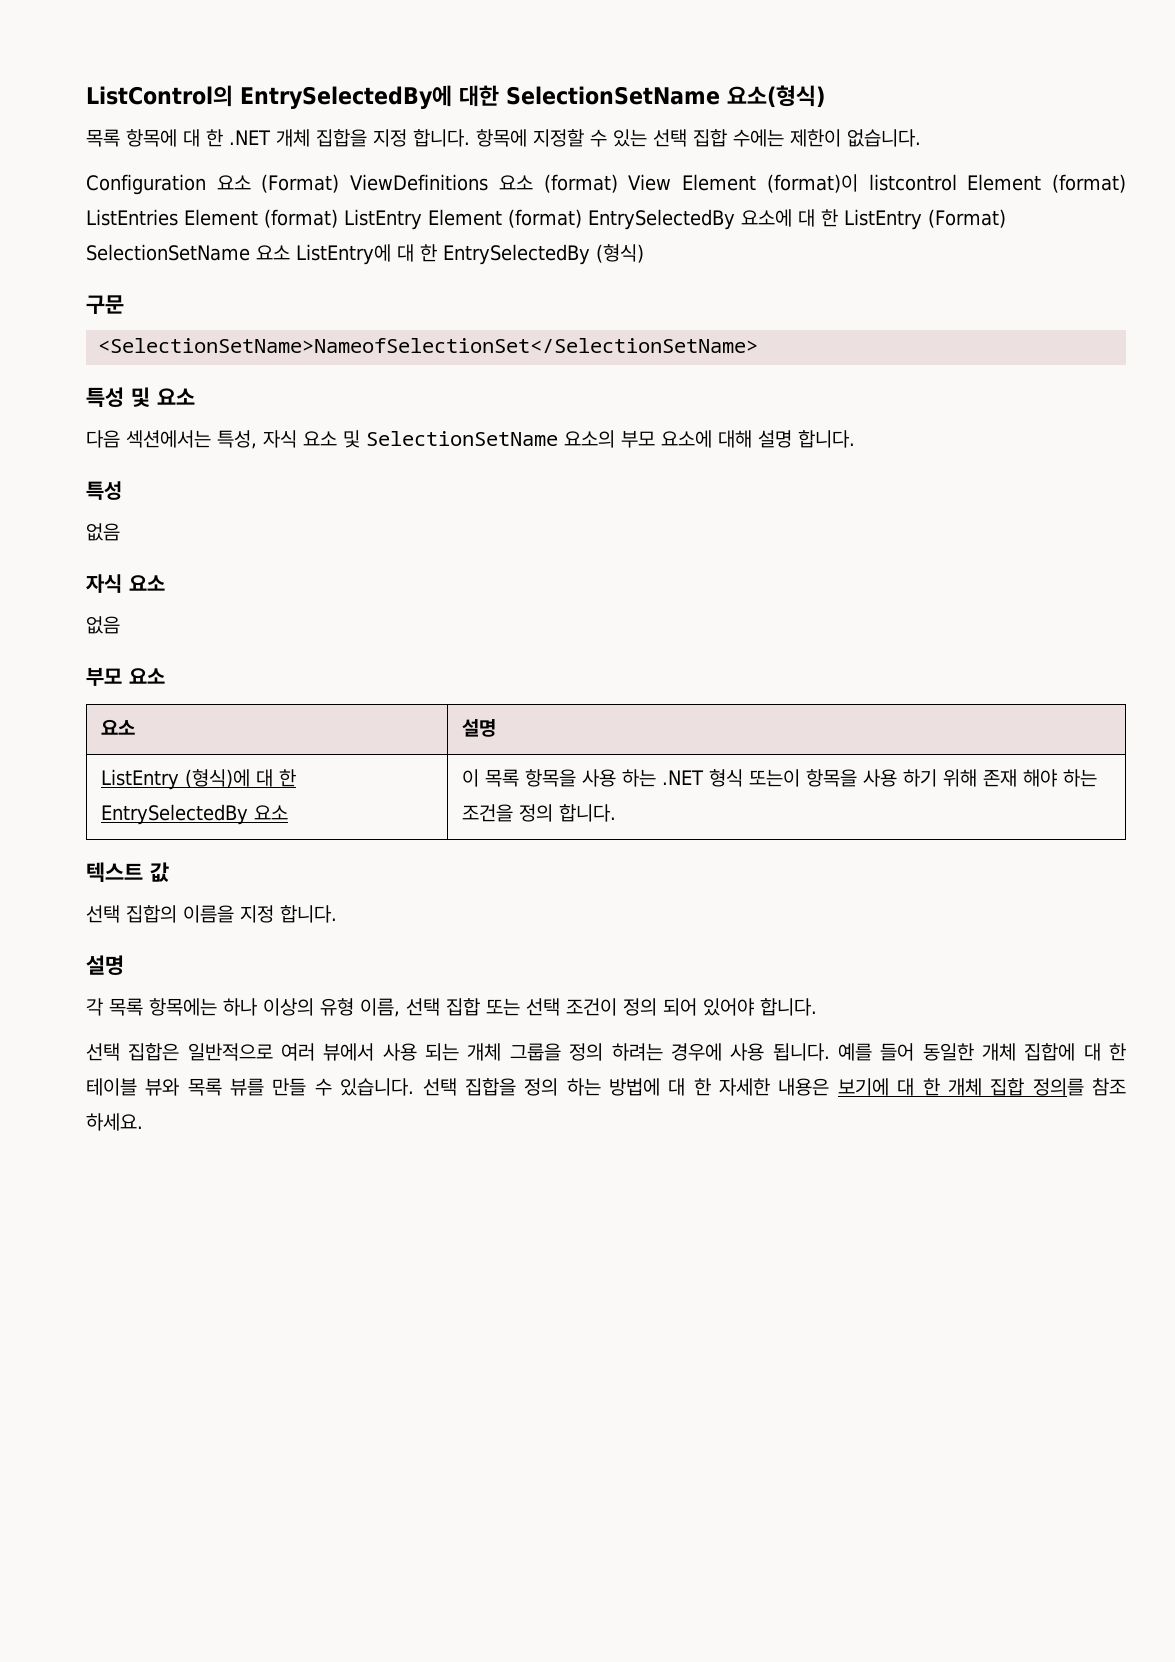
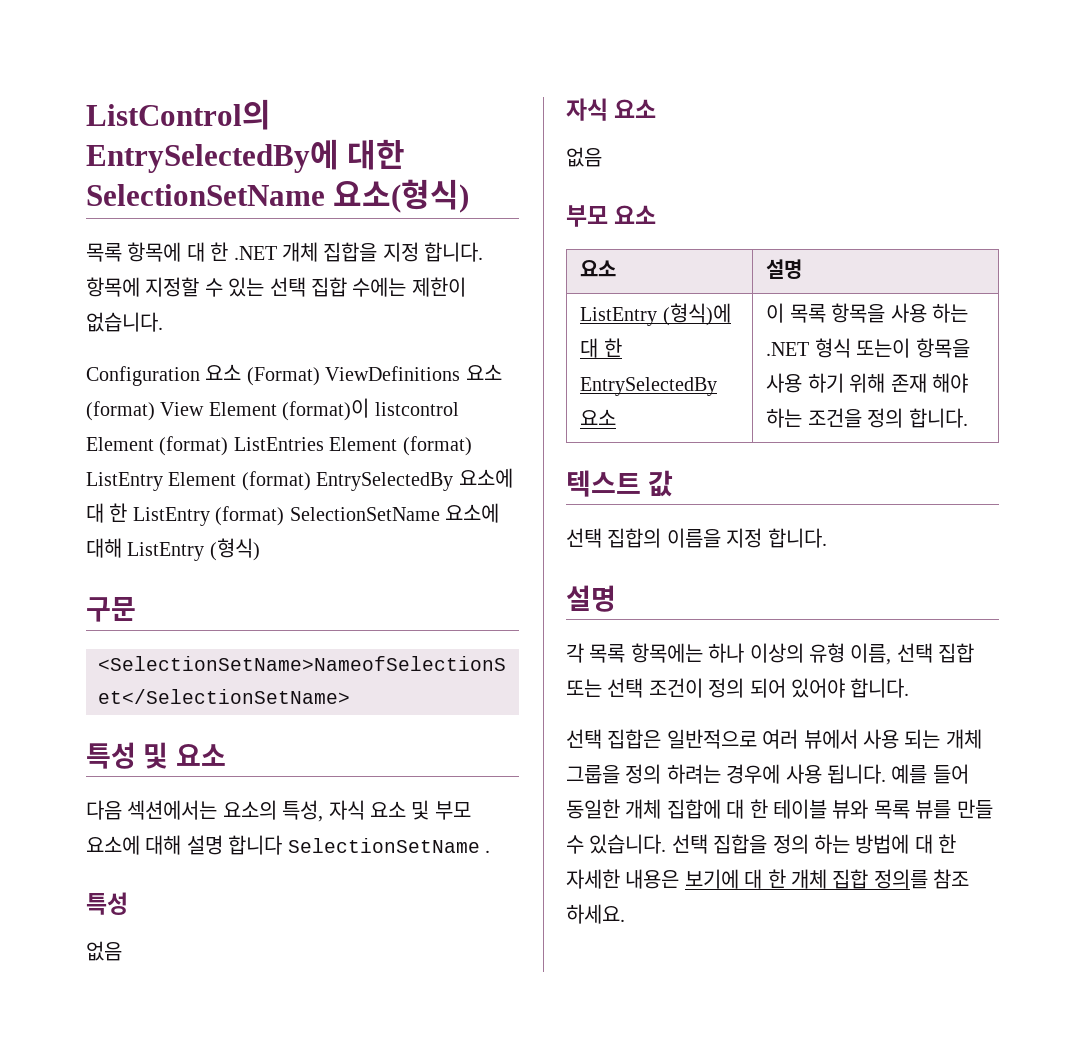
[928,209,1006,228] [86,244,590,265] (Format) SelectionSetName 요소 ListEntry에 대 한 EntrySelectedBy -> [215,503,499,526] [86,538,205,561] (format) SelectionSetName 요소에 대해 ListEntry
(211, 439) none -> [222,800,277,820] 요소의
[366,430,615,448] SelectionSetName 요소의 -> (430, 810) none
[798,430,855,448] 합니다. -> [228,835,490,855] 합니다 SelectionSetName .

